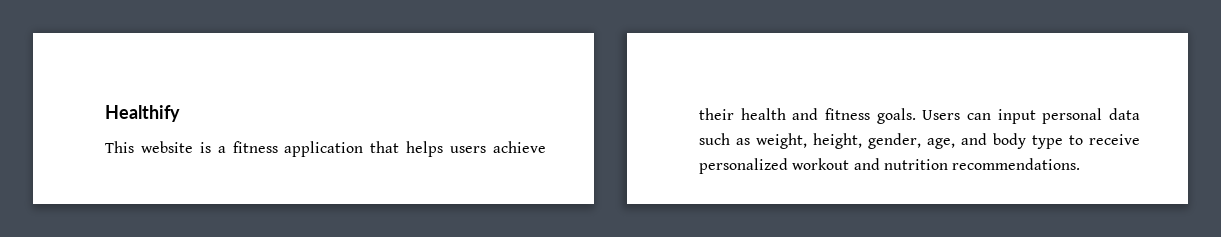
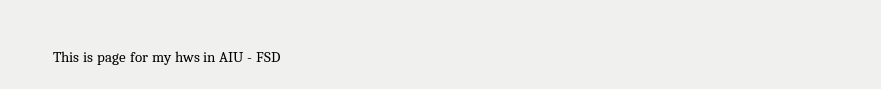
[105,105,180,122] [105,141,547,157] [699,108,1140,124] [699,133,1140,149] [699,158,1081,174] Healthify // This website is a fitness application that helps users achieve their health and fitness goals. Users can input personal data such as weight, height, gender, age, and body type to receive personalized workout and nutrition recommendations. -> [53,51,281,65] This is page for my hws in AIU - FSD

